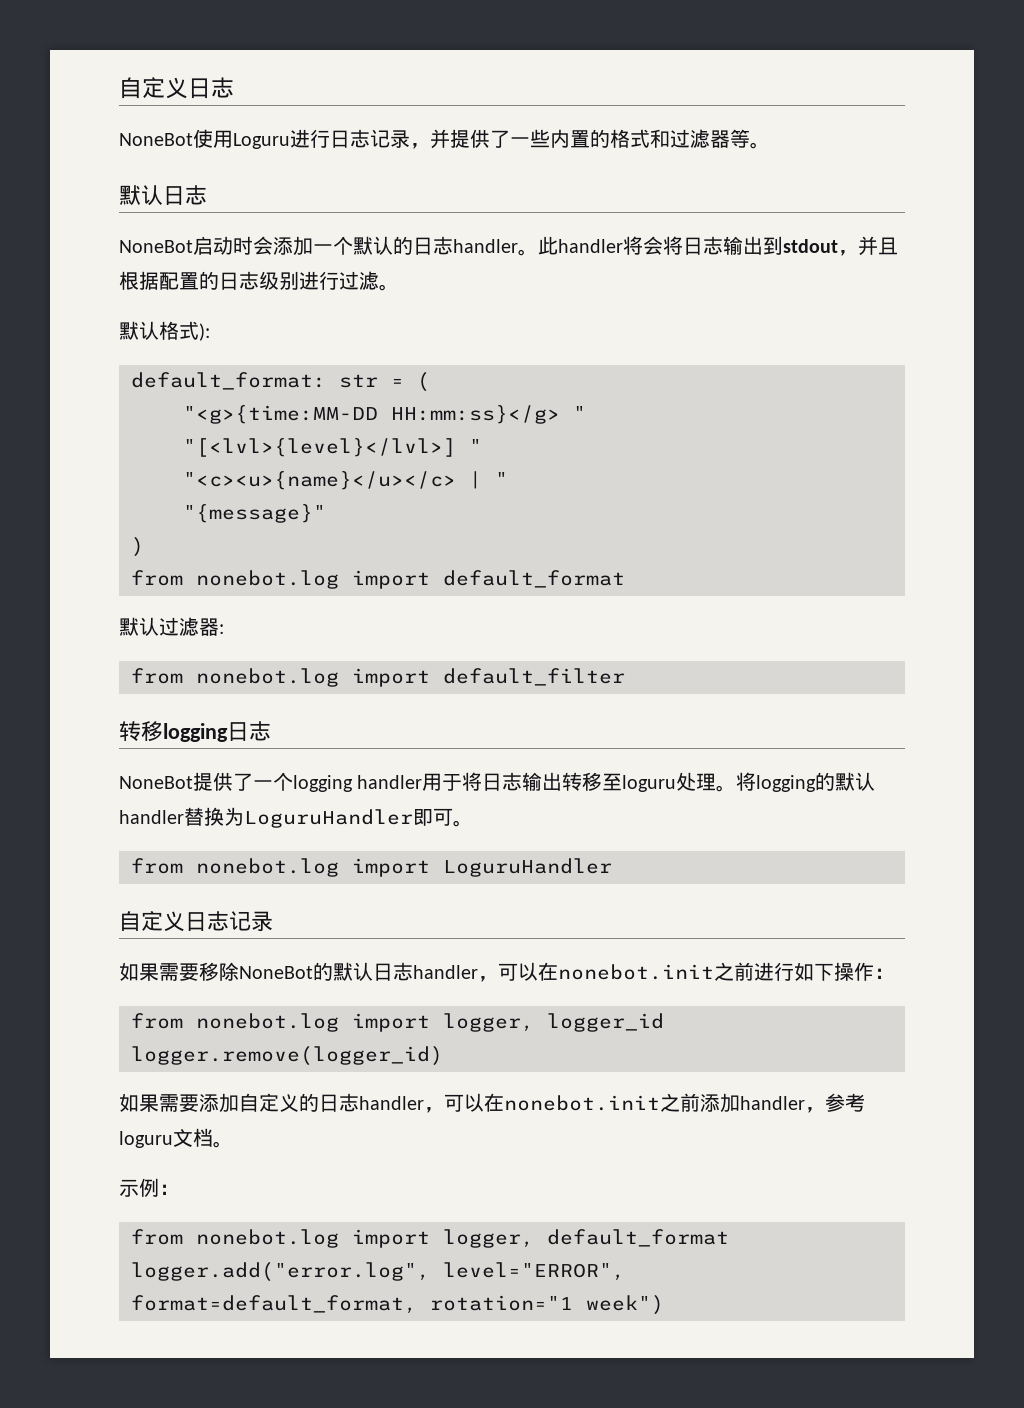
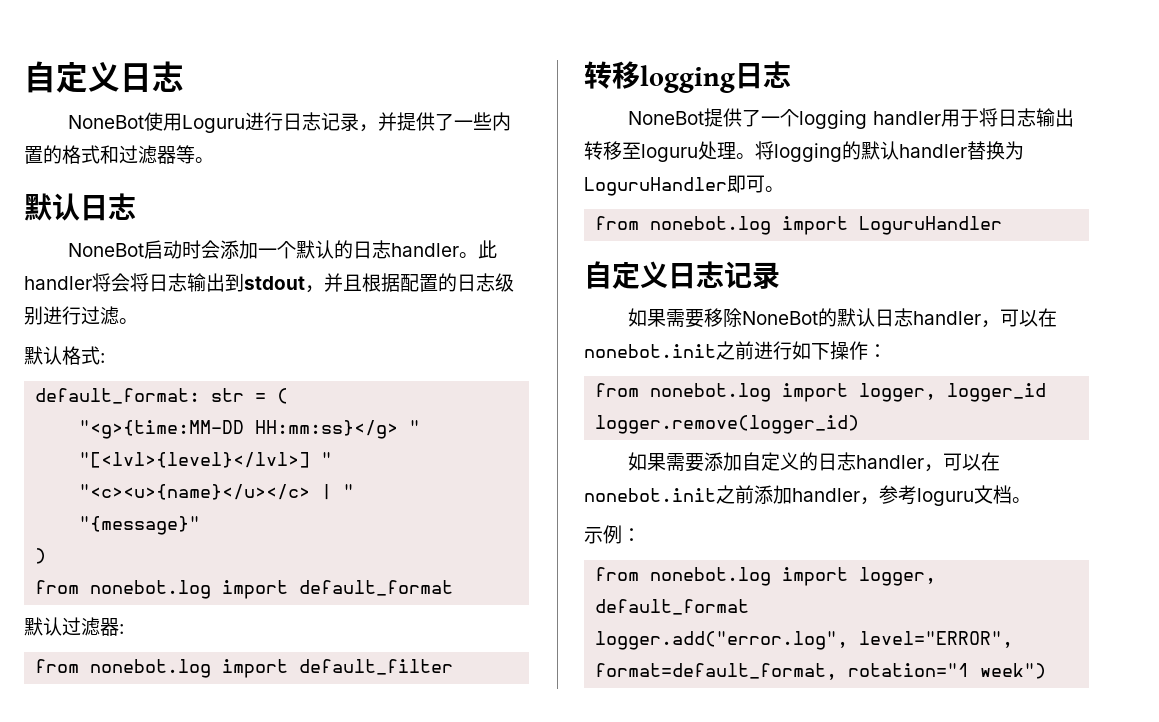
[199,323,210,341] ): -> [100,353,105,363] :

